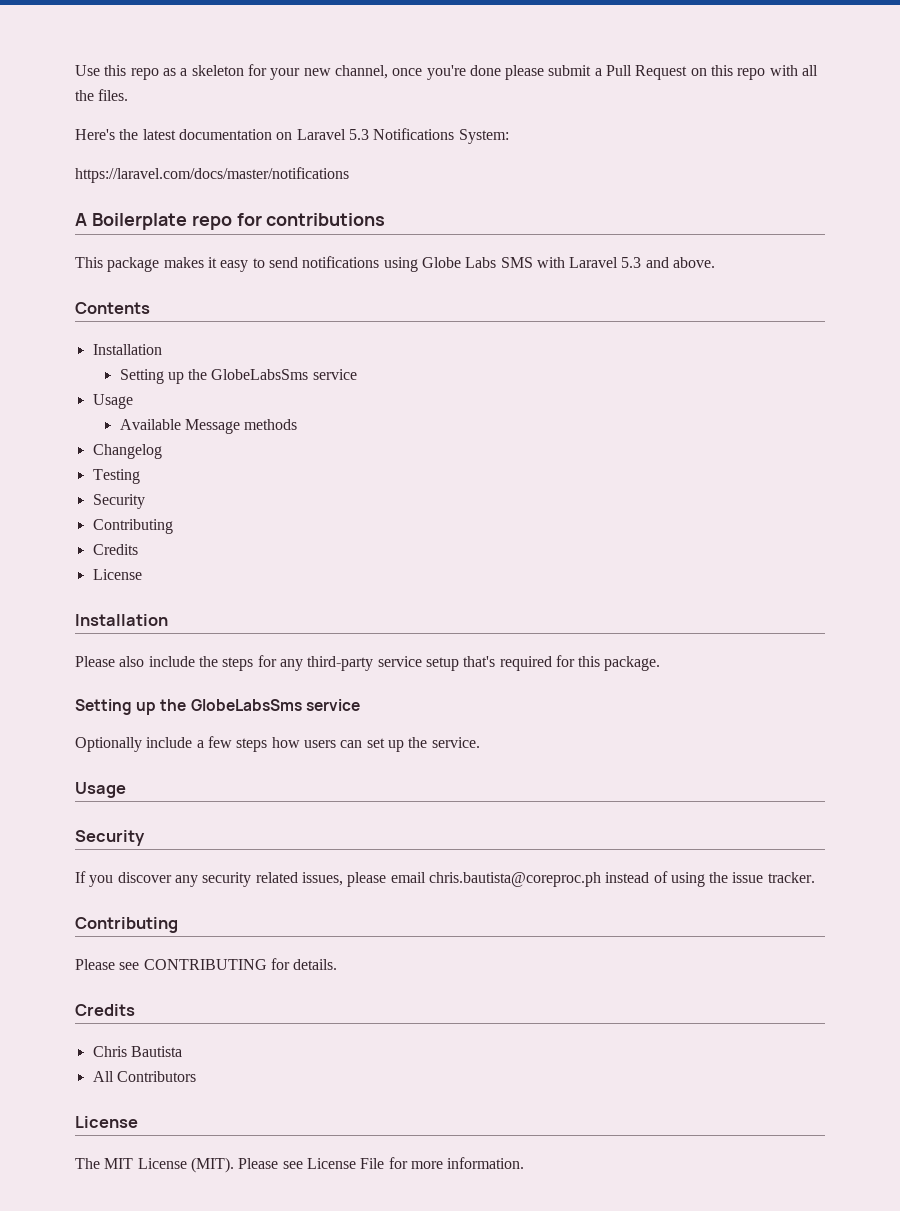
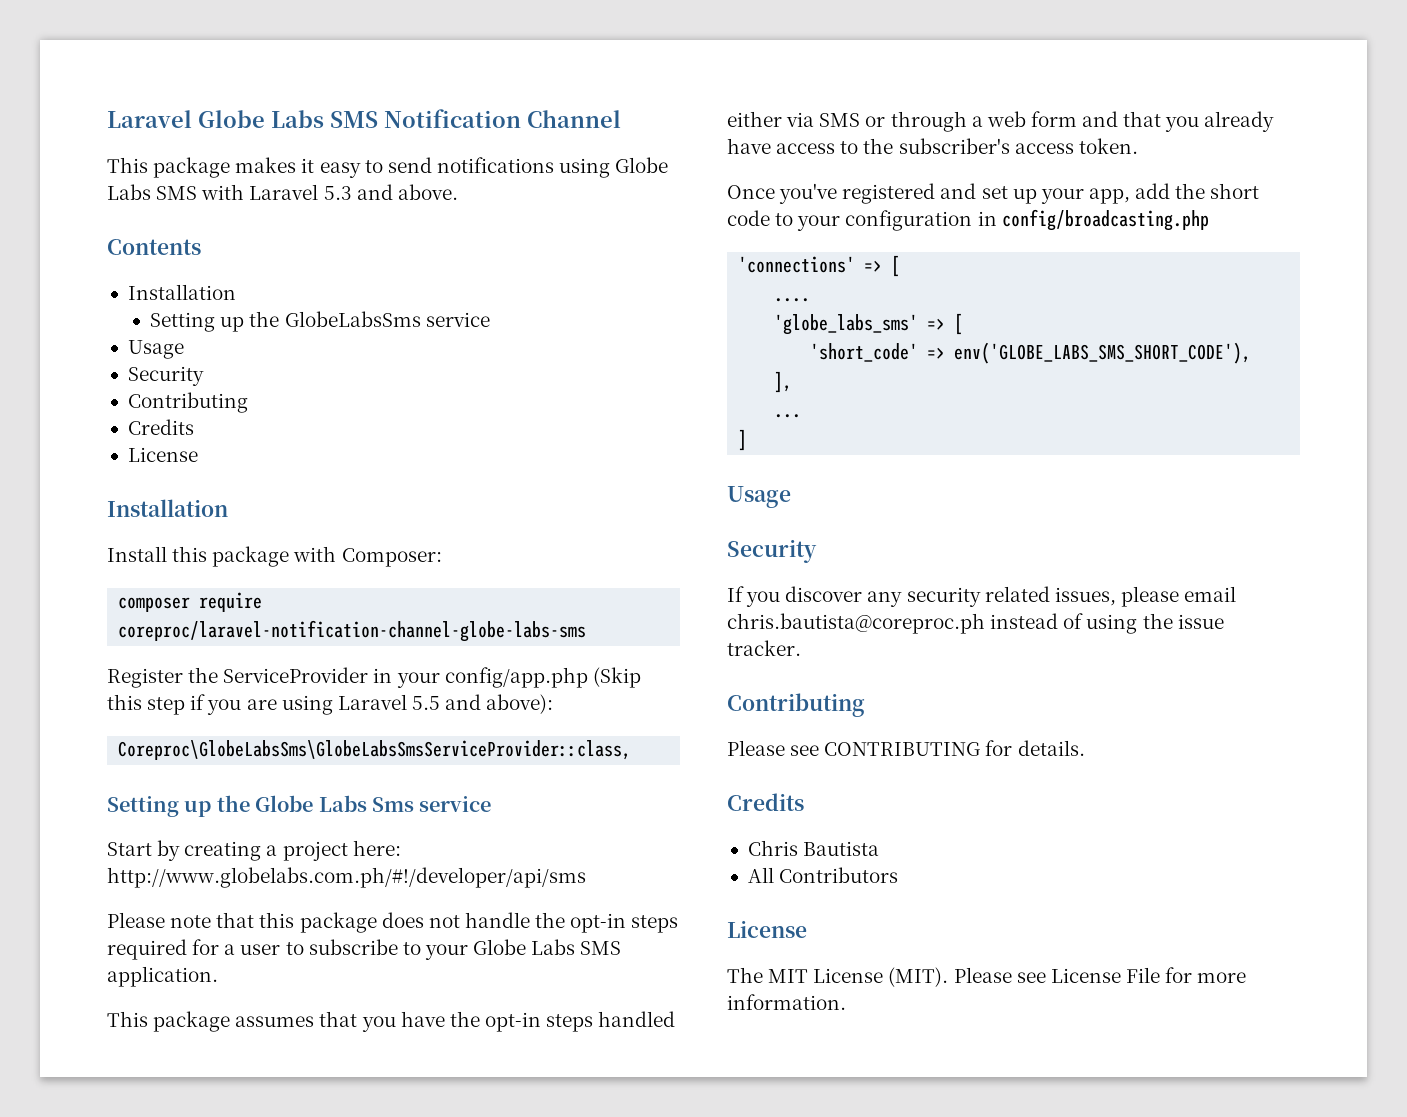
[75,64,819,80] [75,89,129,101] [75,128,509,144] [75,167,349,183] [75,213,386,230] Use this repo as a skeleton for your new channel, once you're done please submit a Pull Request on this repo with all the files. // Here's the latest documentation on Laravel 5.3 Notifications System: // https://laravel.com/docs/master/notifications // A Boilerplate repo for contributions -> [107,109,621,128] Laravel Globe Labs SMS Notification Channel
[119,419,298,434] [92,444,162,459] [92,469,140,484] // Available Message methods // Changelog // Testing -> (184, 349) none
[75,655,661,671] [75,699,360,715] [75,736,480,752] Please also include the steps for any third-party service setup that's required for this package. // Setting up the GlobeLabsSms service // Optionally include a few steps how users can set up the service. -> [107,546,442,567] [118,592,263,612] [118,620,587,642] [107,667,641,688] [107,694,554,715] [118,740,632,760] [107,795,492,817] [107,840,401,861] [107,867,586,888] [107,912,679,933] [107,939,622,960] [107,966,218,987] [107,1011,676,1032] [727,111,1275,132] [727,138,1138,154] [727,183,1260,204] [727,209,1209,231] [738,255,901,277] [774,298,811,302] [774,313,964,335] [810,342,1252,364] [774,371,793,393] [774,414,802,418] [738,429,748,451] Install this package with Composer: // composer require coreproc/laravel-notification-channel-globe-labs-sms // Register the ServiceProvider in your config/app.php (Skip this step if you are using Laravel 5.5 and above): // Coreproc\GlobeLabsSms\GlobeLabsSmsServiceProvider::class, // Setting up the Globe Labs Sms service // Start by creating a project here: http://www.globelabs.com.ph/#!/developer/api/sms // Please note that this package does not handle the opt-in steps required for a user to subscribe to your Globe Labs SMS application. // This package assumes that you have the opt-in steps handled either via SMS or through a web form and that you already have access to the subscriber's access token. // Once you've registered and set up your app, add the short code to your configuration in config/broadcasting.php // 'connections' => [ // .... // 'globe_labs_sms' => [ // 'short_code' => env('GLOBE_LABS_SMS_SHORT_CODE'), // ], // ... // ]

